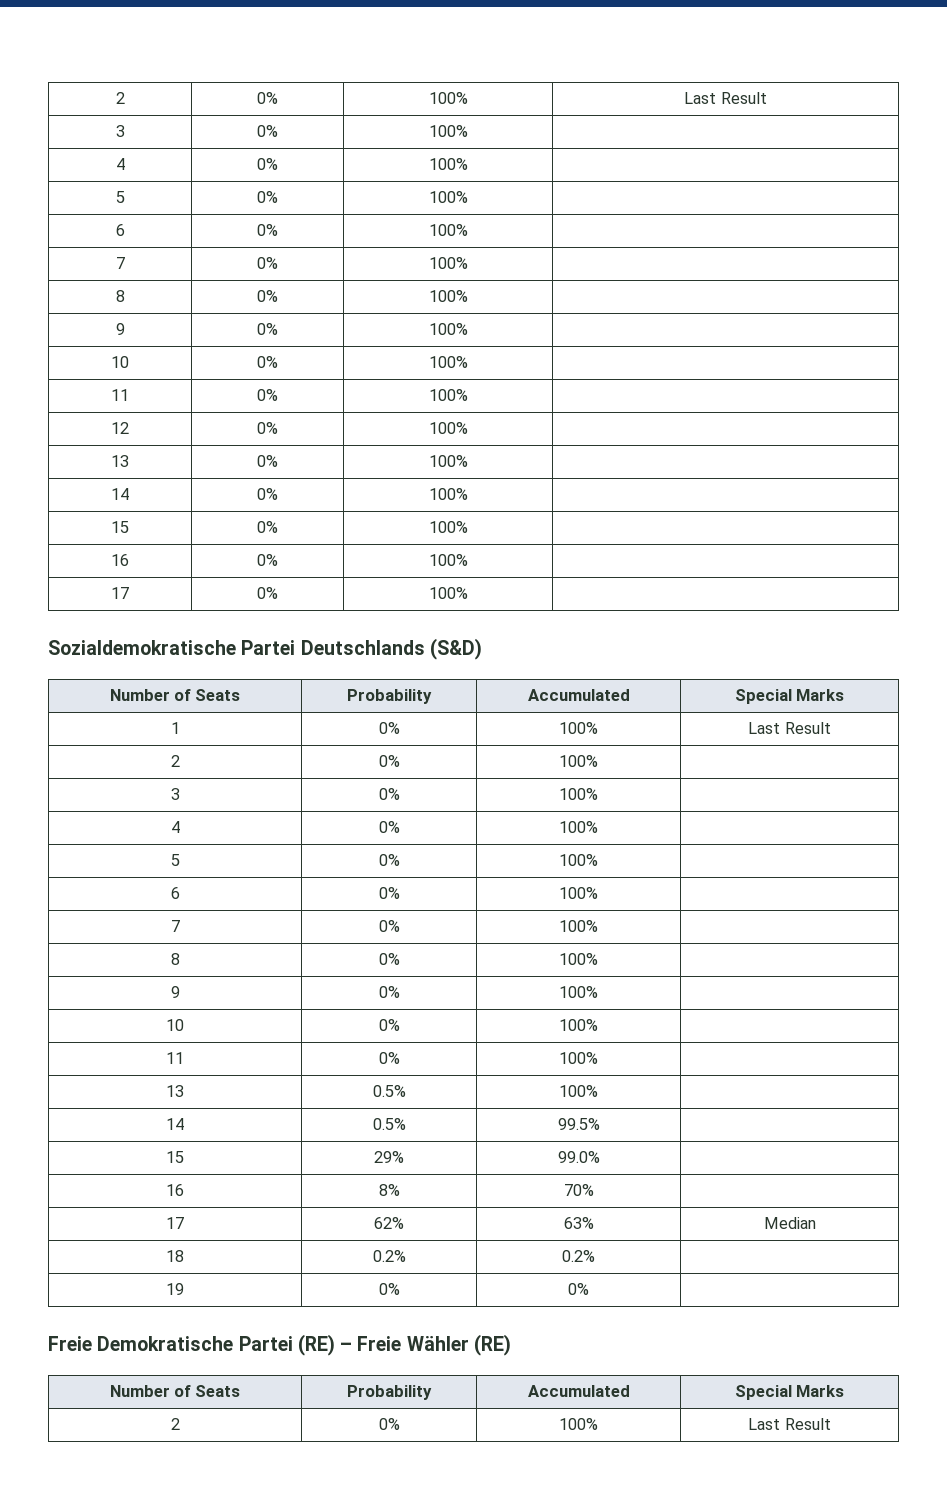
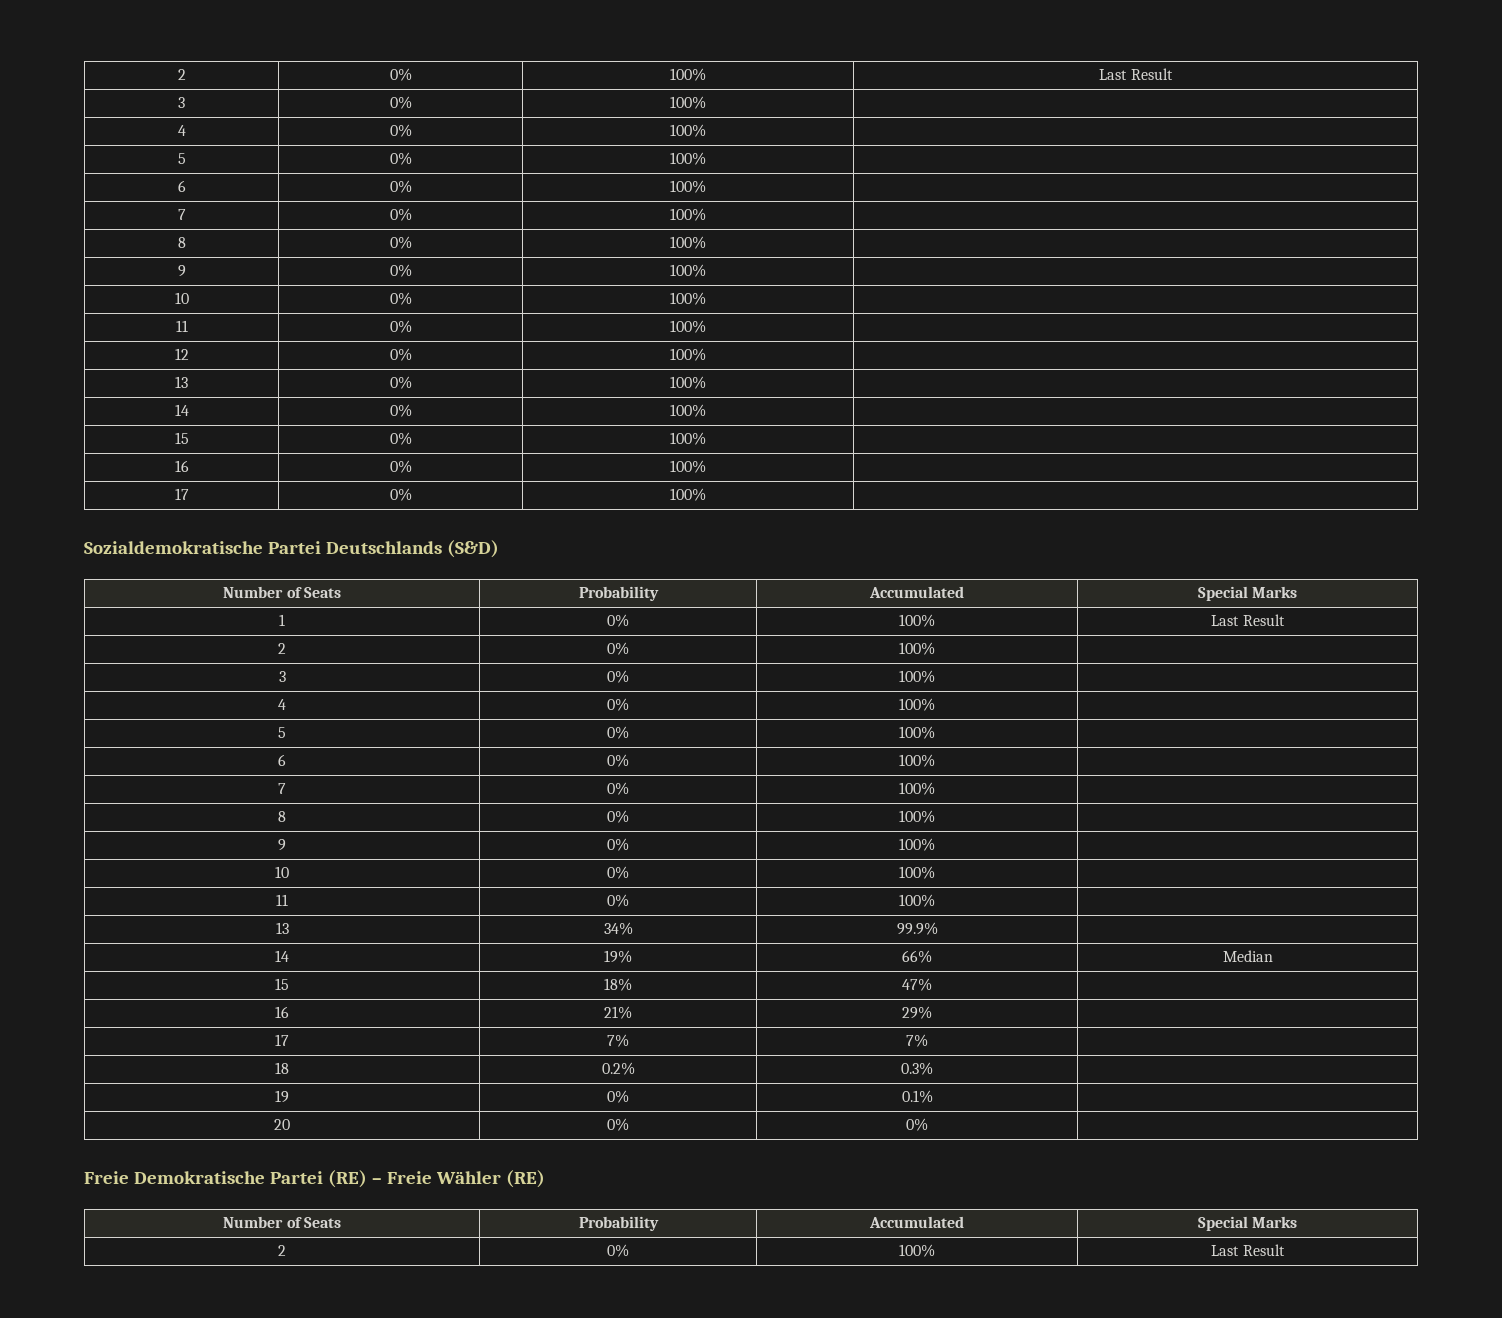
[372,1085,406,1097] [559,1085,598,1097] [166,1118,184,1130] [372,1118,406,1130] [557,1118,600,1130] [166,1151,184,1163] [374,1151,404,1163] [557,1151,600,1163] [166,1184,184,1196] [378,1184,400,1196] [563,1184,594,1196] [166,1217,184,1229] [374,1217,404,1229] [563,1217,594,1229] [763,1217,816,1229] 0.5% | 100% | // 14 | 0.5% | 99.5% | // 15 | 29% | 99.0% | // 16 | 8% | 70% | // 17 | 62% | 63% | Median -> [603,922,633,935] [896,922,938,935] [275,950,289,962] [604,950,632,963] [902,950,932,963] [1222,950,1273,962] [275,978,289,990] [604,978,632,991] [902,978,932,991] [275,1006,289,1018] [604,1006,632,1019] [902,1006,932,1019] [275,1034,289,1046] [607,1034,629,1047] [906,1034,928,1047] 34% | 99.9% | // 14 | 19% | 66% | Median // 15 | 18% | 47% | // 16 | 21% | 29% | // 17 | 7% | 7% |
[562,1250,595,1262] 0.2% -> [901,1062,933,1075] 0.3%
(400, 1289) none -> [901,1090,933,1103] [274,1119,290,1130] [607,1118,629,1131] | 0.1% | // 20 | 0%

